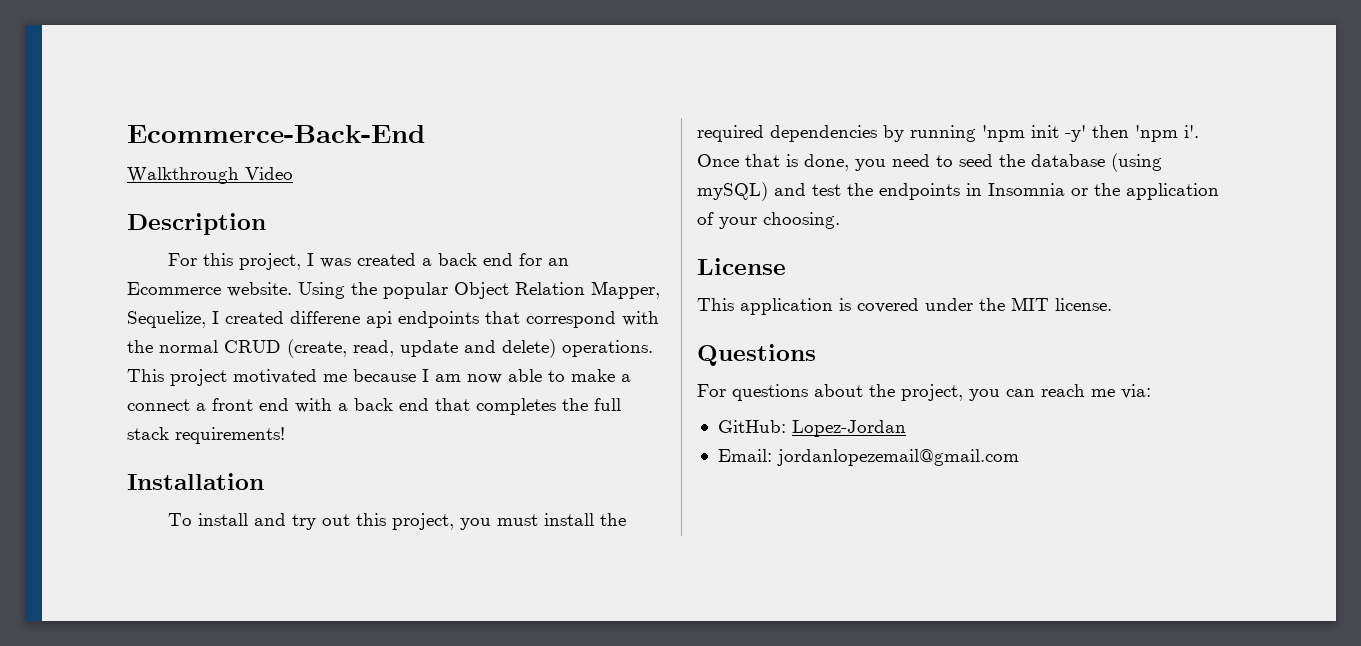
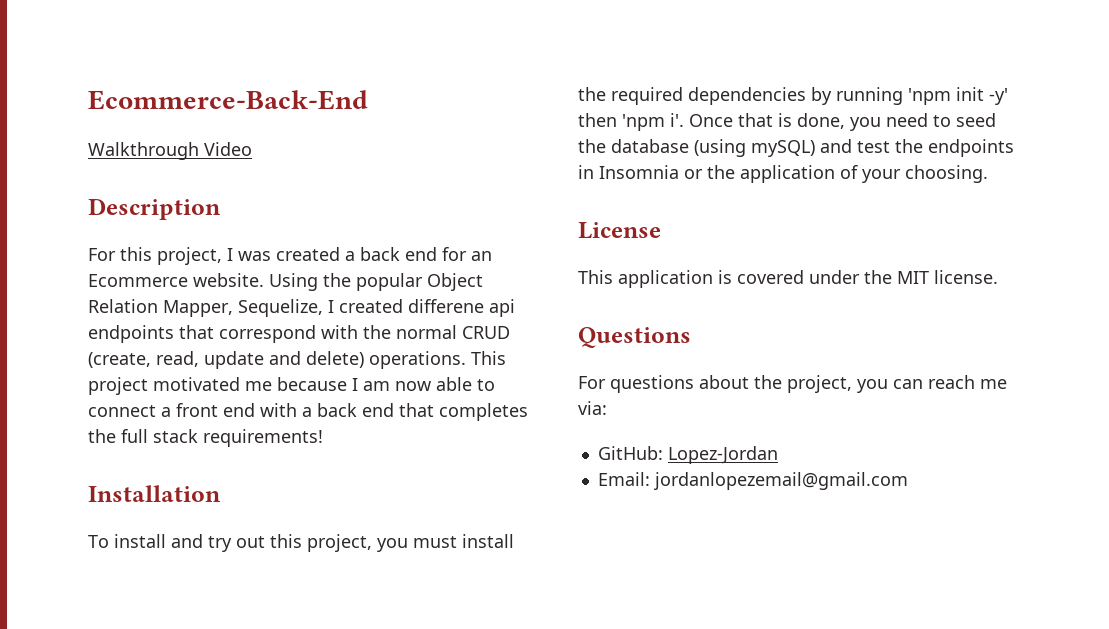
[571,369,631,382] make a -> (495, 385) none

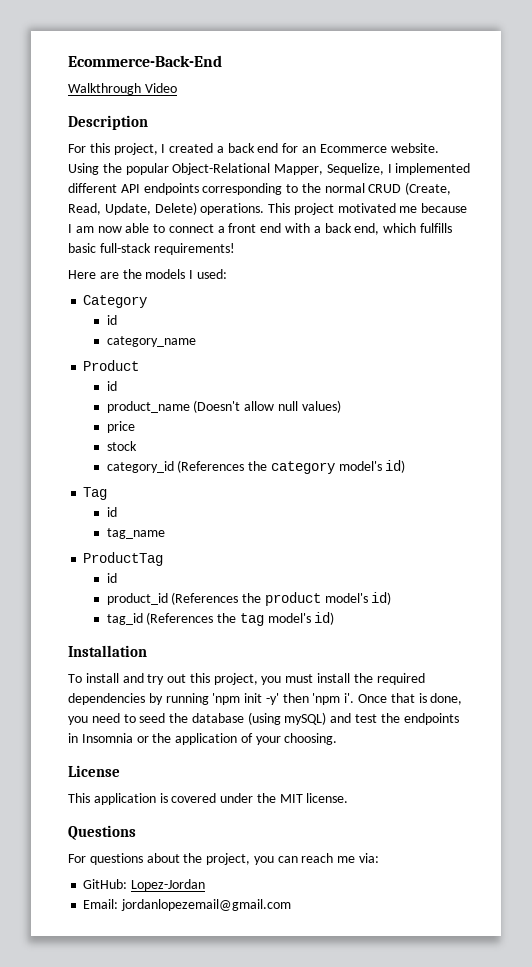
[238,251,271,261] was -> (166, 148) none
[427,273,483,291] [88,299,158,313] Object Relation -> [172,163,271,175] Object-Relational
[339,299,515,317] [88,325,510,343] [88,351,364,369] created differene api endpoints that correspond with the normal CRUD (create, read, update and delete) -> [395,163,471,175] [68,182,452,195] [68,202,197,215] implemented different API endpoints corresponding to the normal CRUD (Create, Read, Update, Delete)
[362,403,528,421] [88,429,323,447] end that completes the full stack requirements! -> [354,223,452,235] [68,243,235,255] [68,269,227,279] [83,295,148,308] [106,315,117,325] [106,336,196,347] [83,360,140,371] [106,381,117,391] [106,400,341,413] [106,421,135,433] [106,441,137,451] [106,460,406,474] [83,487,108,500] [106,507,117,517] [106,528,165,539] [83,552,164,566] [106,573,117,583] [106,592,392,606] [106,612,335,626] end, which fulfills basic full-stack requirements! // Here are the models I used: // Category // id // category_name // Product // id // product_name (Doesn't allow null values) // price // stock // category_id (References the category model's id) // Tag // id // tag_name // ProductTag // id // product_id (References the product model's id) // tag_id (References the tag model's id)

